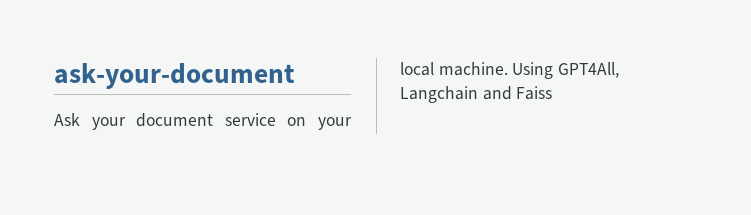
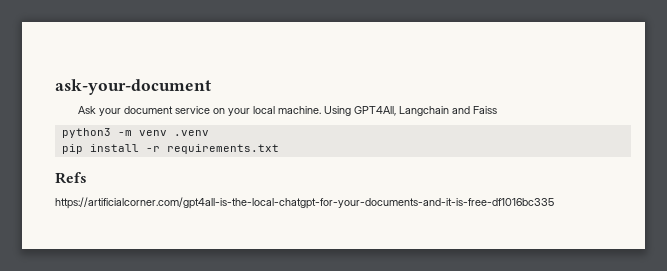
(553, 93) none -> [61,128,209,138] [61,144,279,154] [55,172,87,184] [55,197,554,209] // python3 -m venv .venv // pip install -r requirements.txt // Refs // https://artificialcorner.com/gpt4all-is-the-local-chatgpt-for-your-documents-and-it-is-free-df1016bc335

